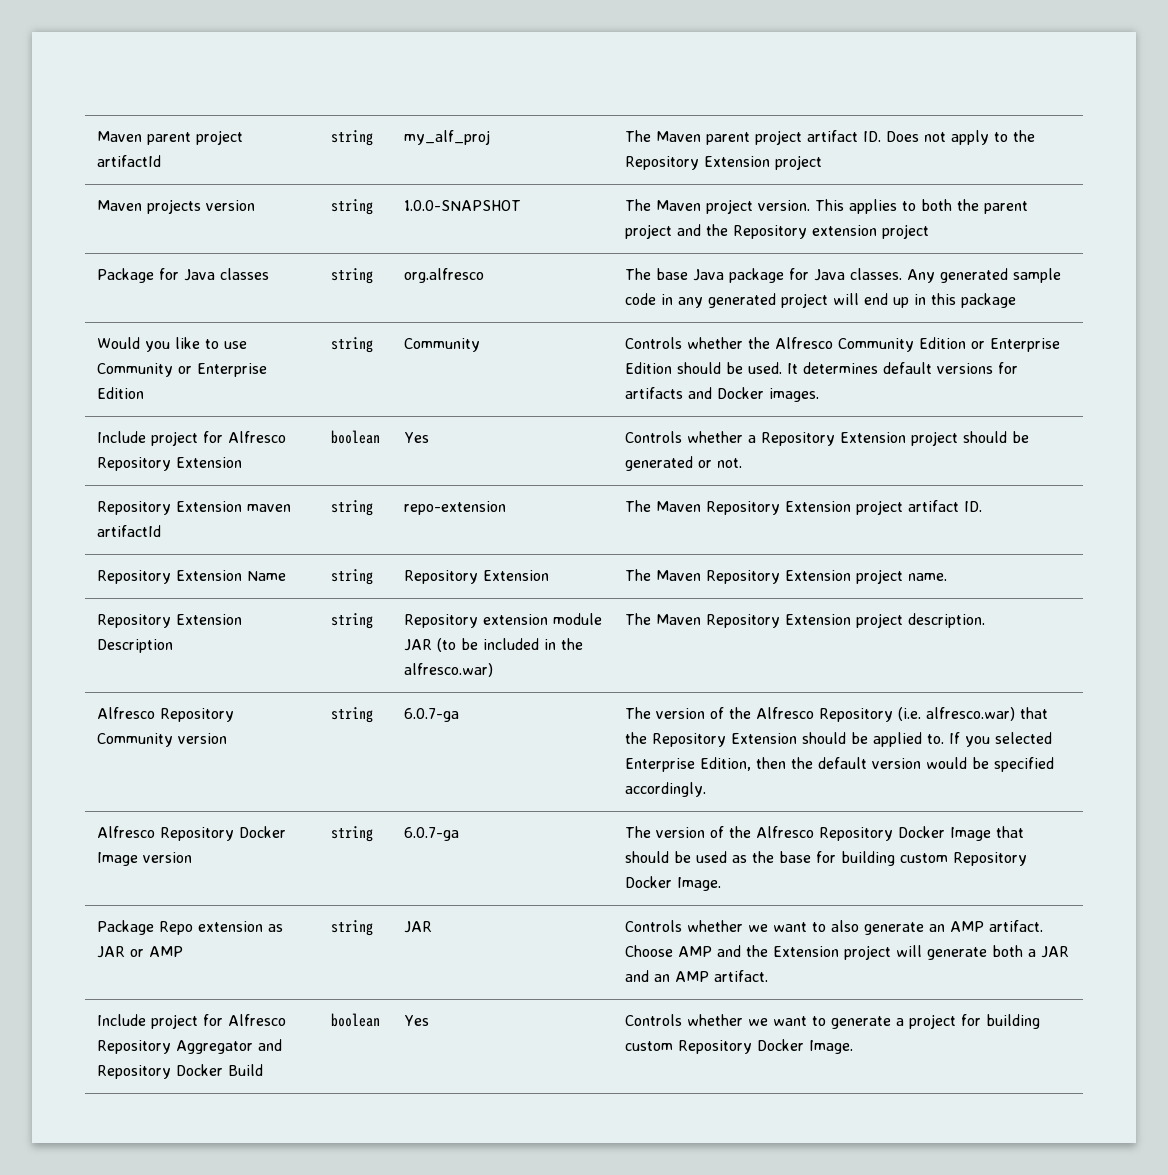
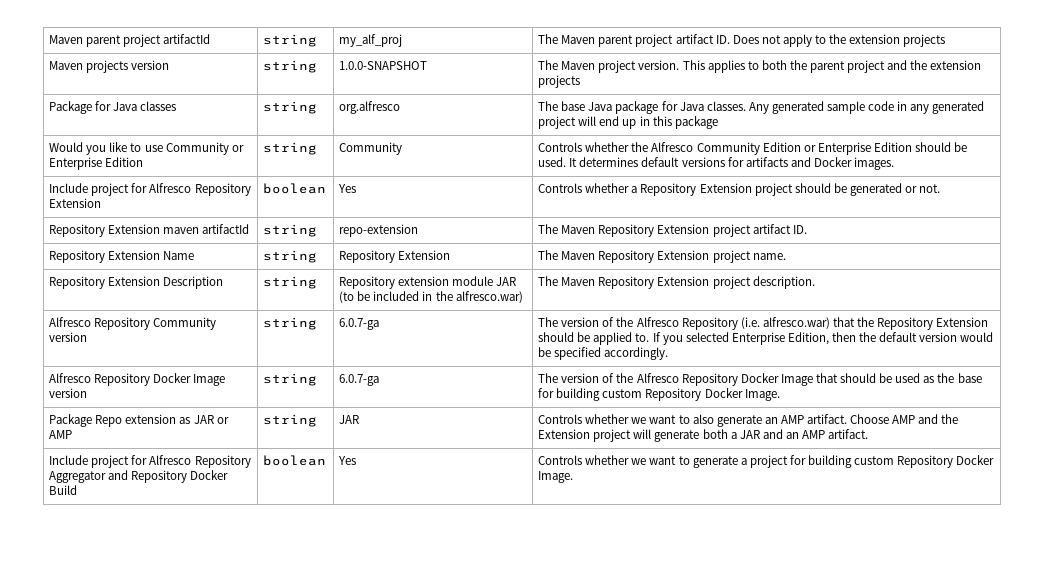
[624,155,822,170] Repository Extension project -> [849,34,946,47] extension projects
[732,224,929,239] Repository extension project -> [930,60,982,70] [538,75,581,88] extension projects

